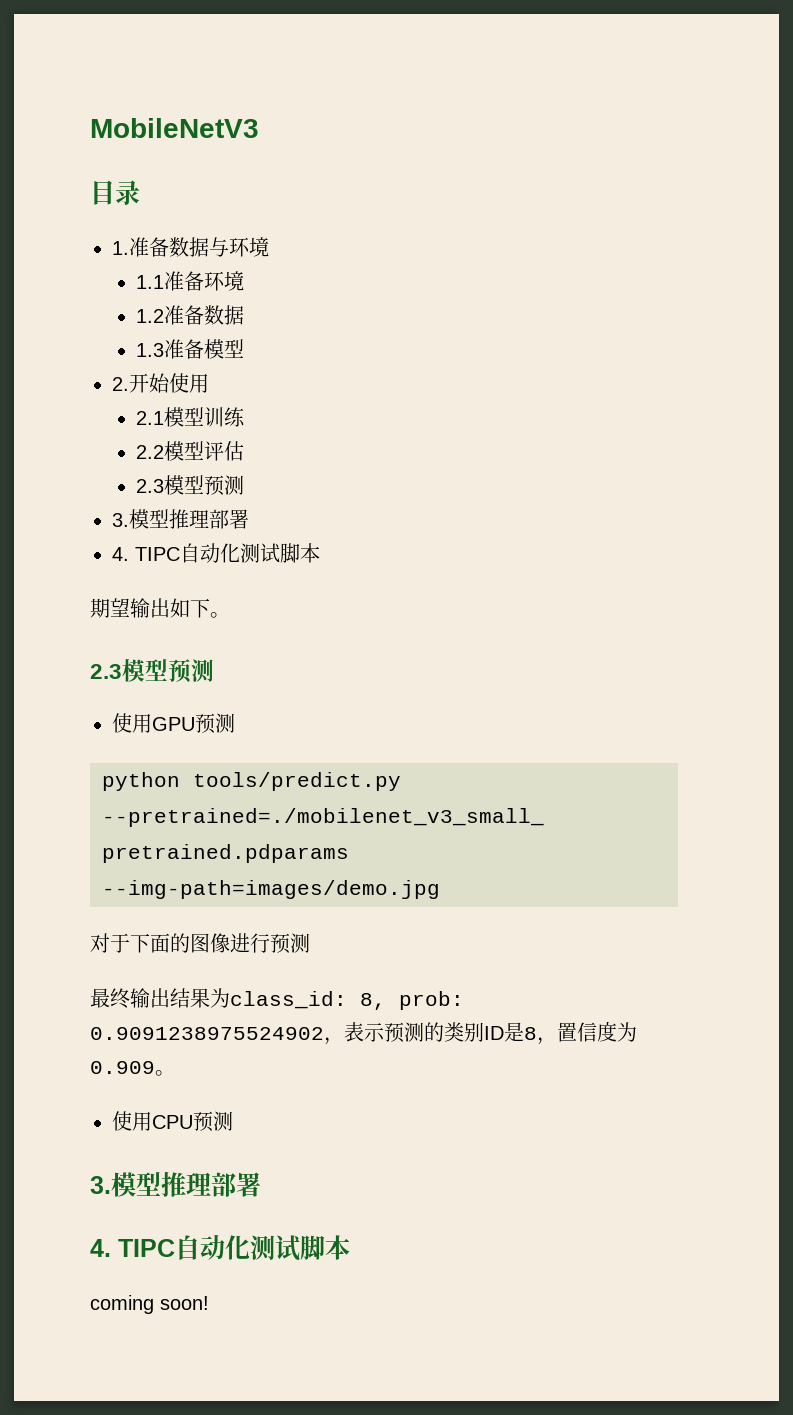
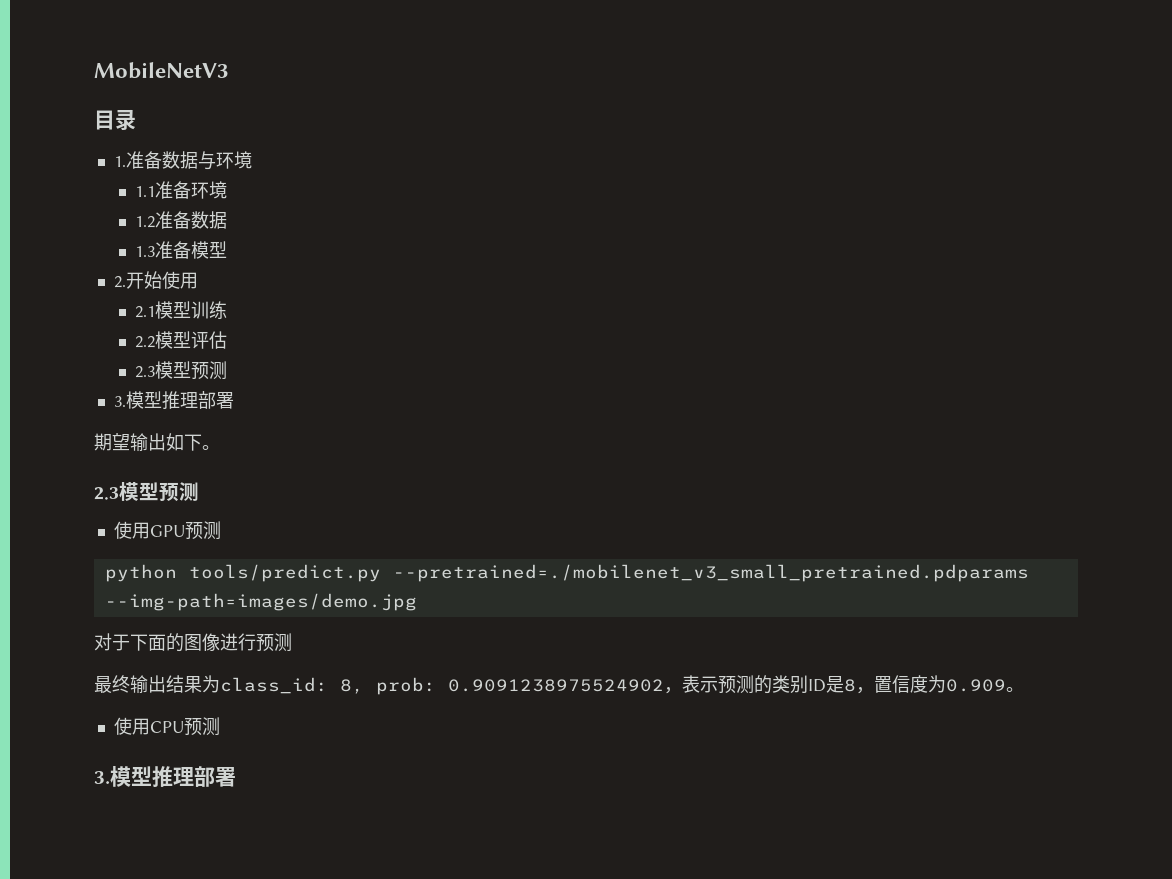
[112,543,320,563] // 4. TIPC自动化测试脚本 -> (234, 400) none
[90,1235,350,1261] [90,1295,209,1314] // 4. TIPC自动化测试脚本 // coming soon! -> (236, 777) none

